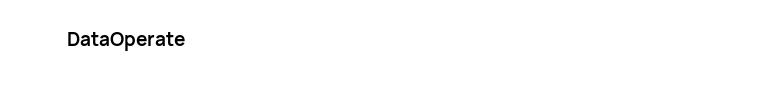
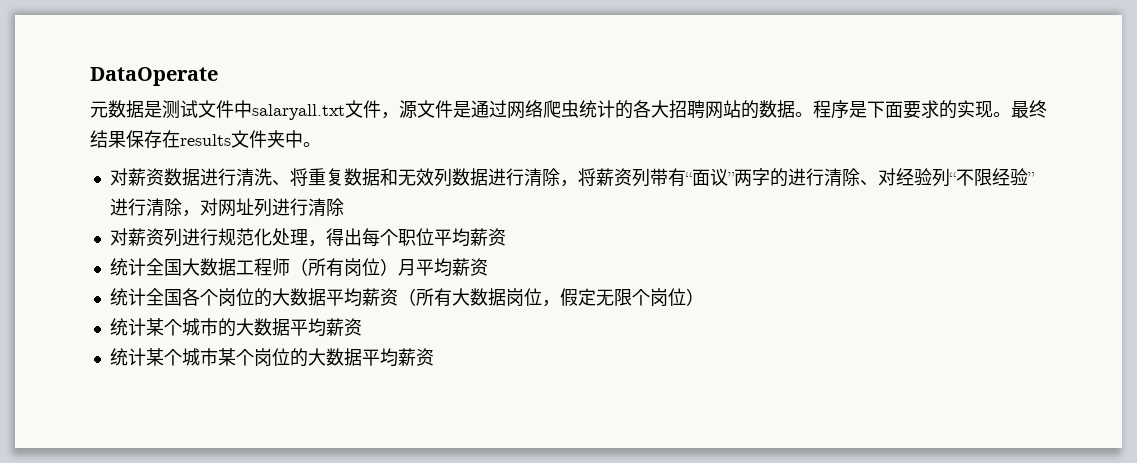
(185, 41) none -> [90,100,1047,120] [90,130,321,148] [109,168,1035,187] [109,198,344,217] [109,228,506,247] [109,258,488,277] [109,288,704,307] [109,318,362,337] [109,348,434,367] // 元数据是测试文件中salaryall.txt文件，源文件是通过网络爬虫统计的各大招聘网站的数据。程序是下面要求的实现。最终结果保存在results文件夹中。 // 对薪资数据进行清洗、将重复数据和无效列数据进行清除，将薪资列带有“面议”两字的进行清除、对经验列“不限经验”进行清除，对网址列进行清除 // 对薪资列进行规范化处理，得出每个职位平均薪资 // 统计全国大数据工程师（所有岗位）月平均薪资 // 统计全国各个岗位的大数据平均薪资（所有大数据岗位，假定无限个岗位） // 统计某个城市的大数据平均薪资 // 统计某个城市某个岗位的大数据平均薪资

